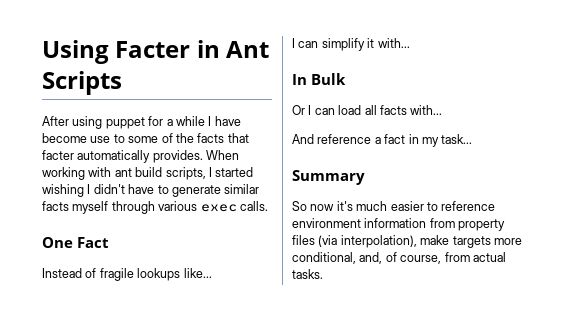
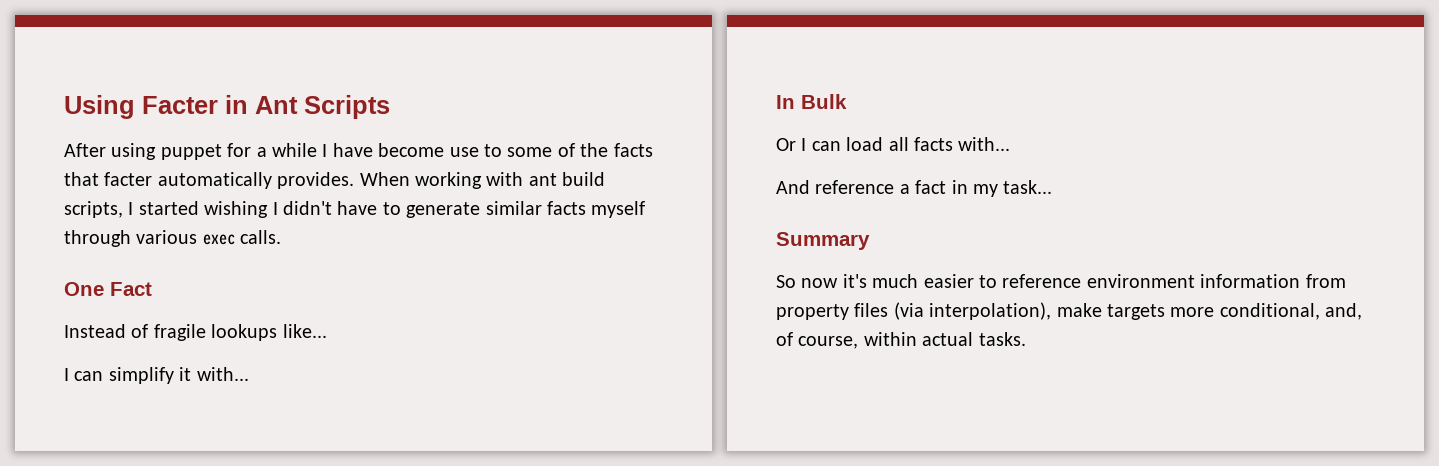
[444,252,470,262] from -> [863,332,917,346] within

